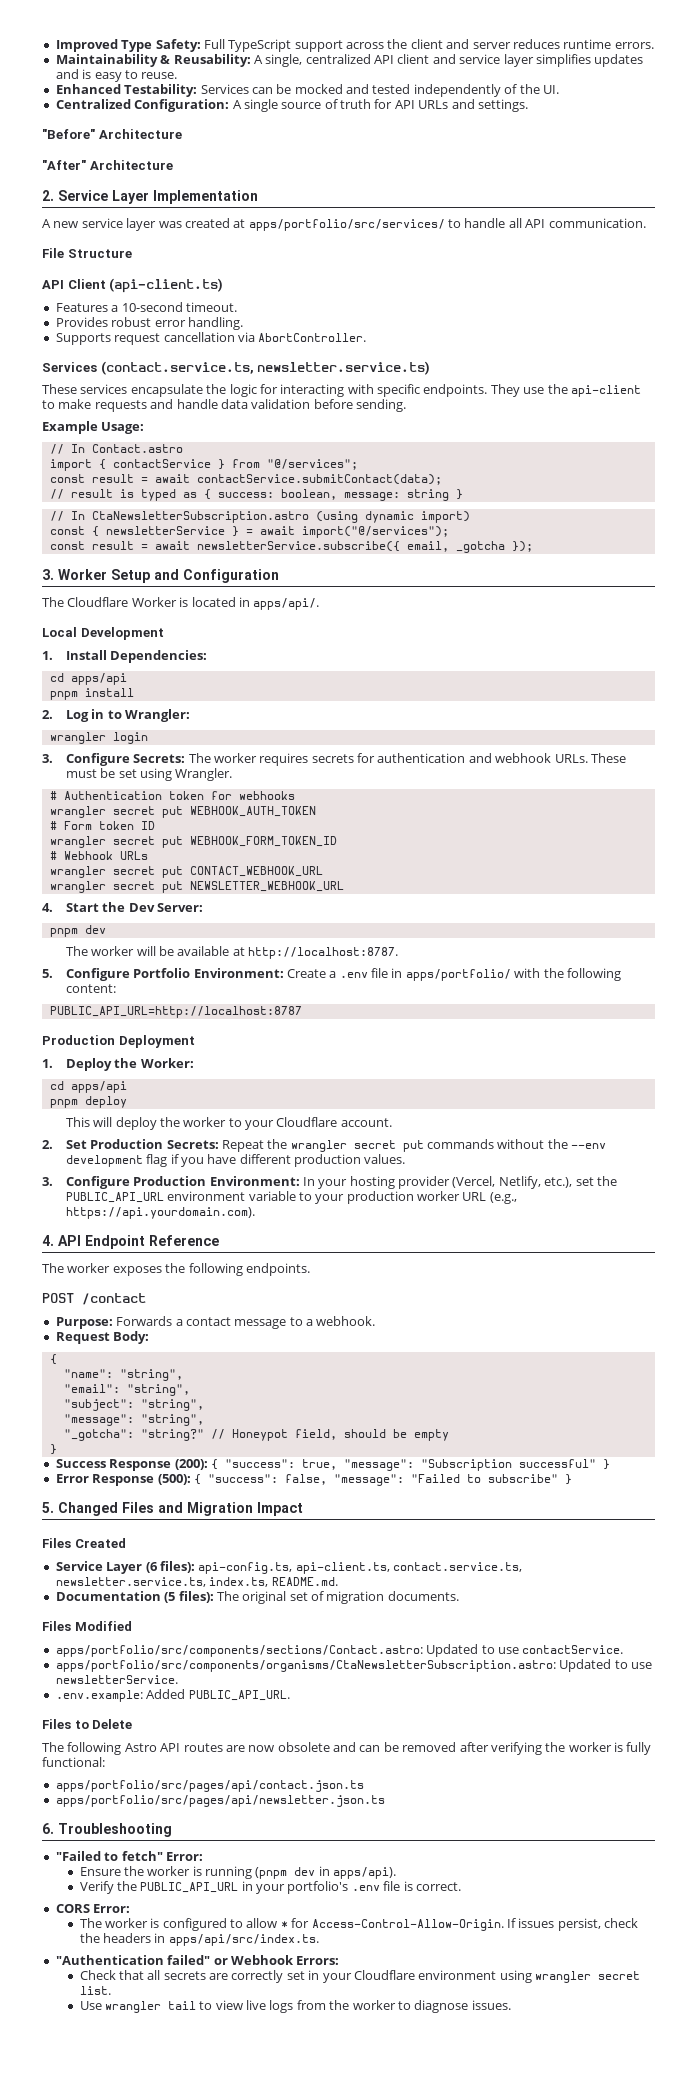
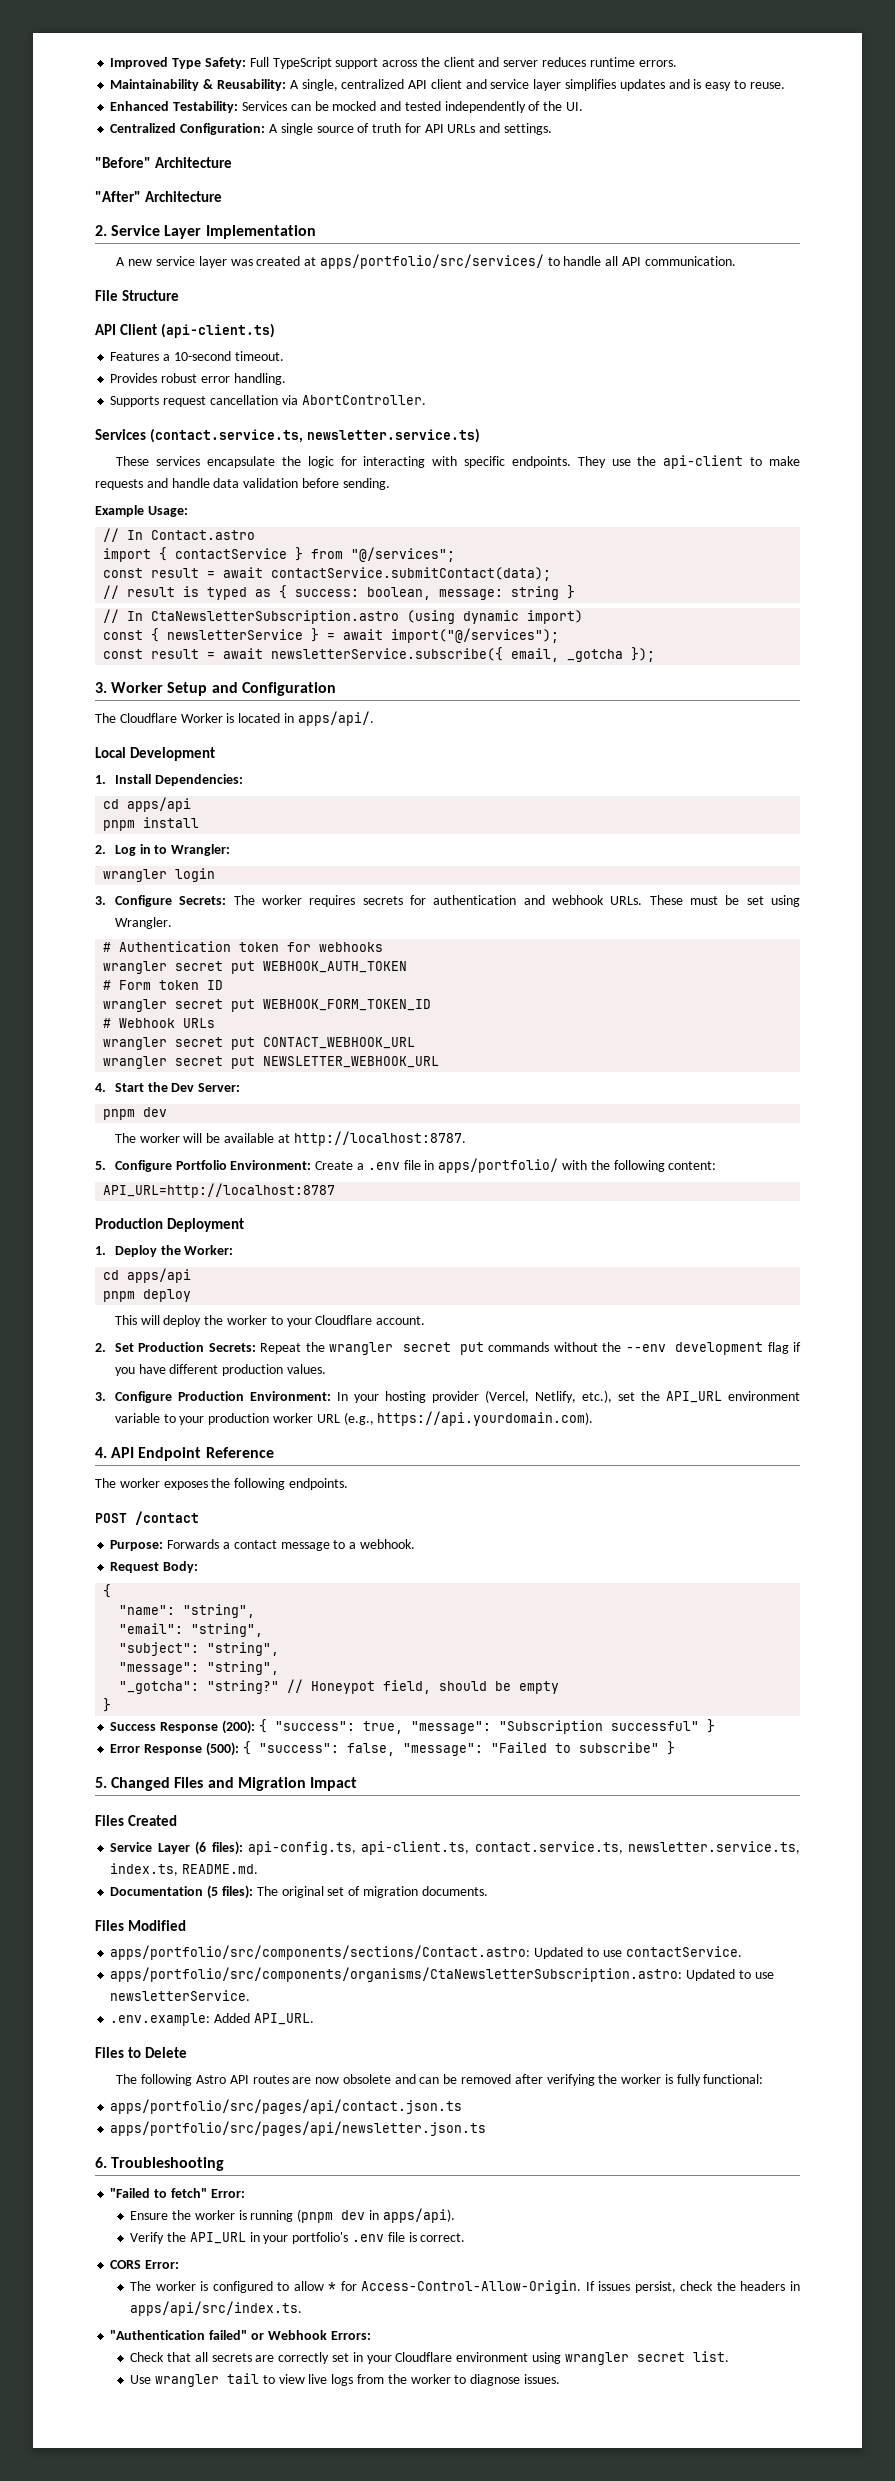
[49,1006,302,1018] PUBLIC_API_URL=http://localhost:8787 -> [103,1183,336,1198] API_URL=http://localhost:8787
[65,1192,164,1203] PUBLIC_API_URL -> [665,1391,722,1403] API_URL
[188,1690,290,1701] PUBLIC_API_URL. -> [253,2013,314,2025] API_URL.
[140,1882,239,1893] PUBLIC_API_URL -> [189,2232,246,2244] API_URL

